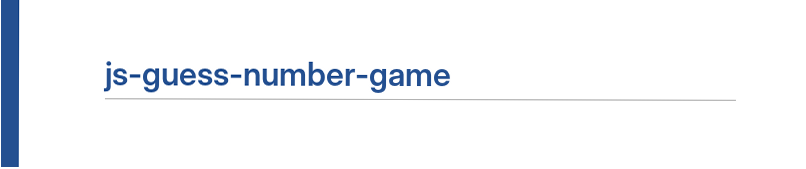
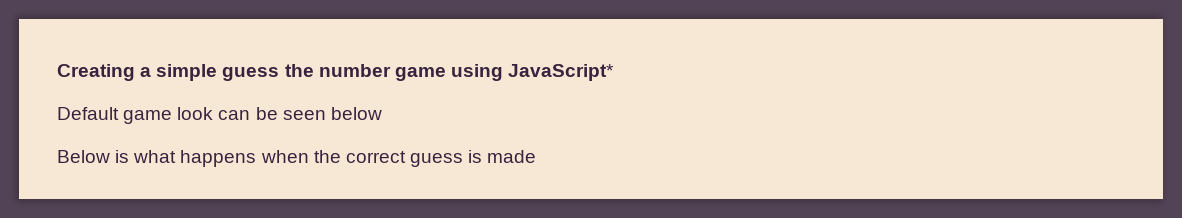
[102,61,452,94] js-guess-number-game -> [57,64,615,81] [57,107,382,124] [57,150,537,167] Creating a simple guess the number game using JavaScript* // Default game look can be seen below // Below is what happens when the correct guess is made

